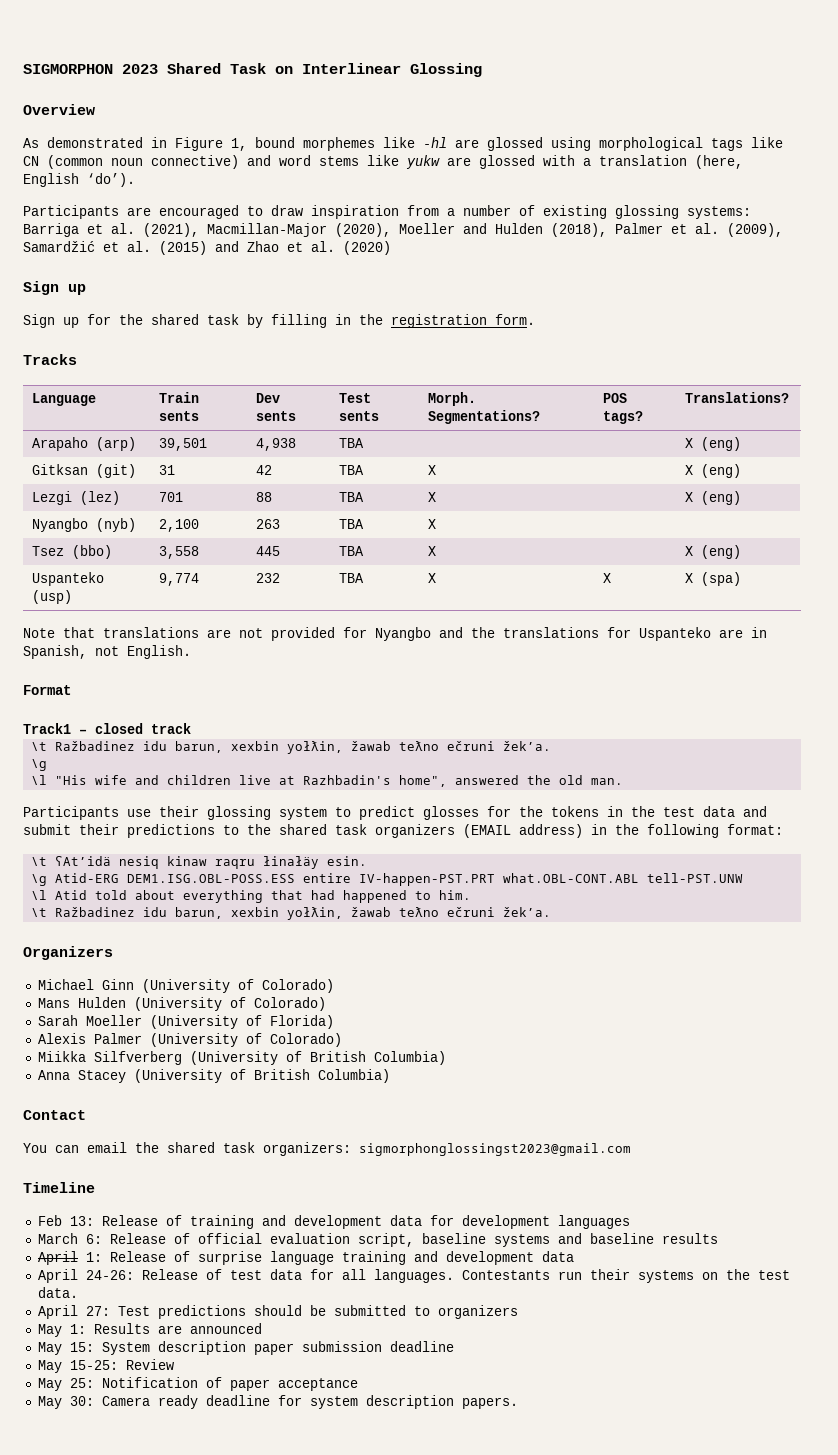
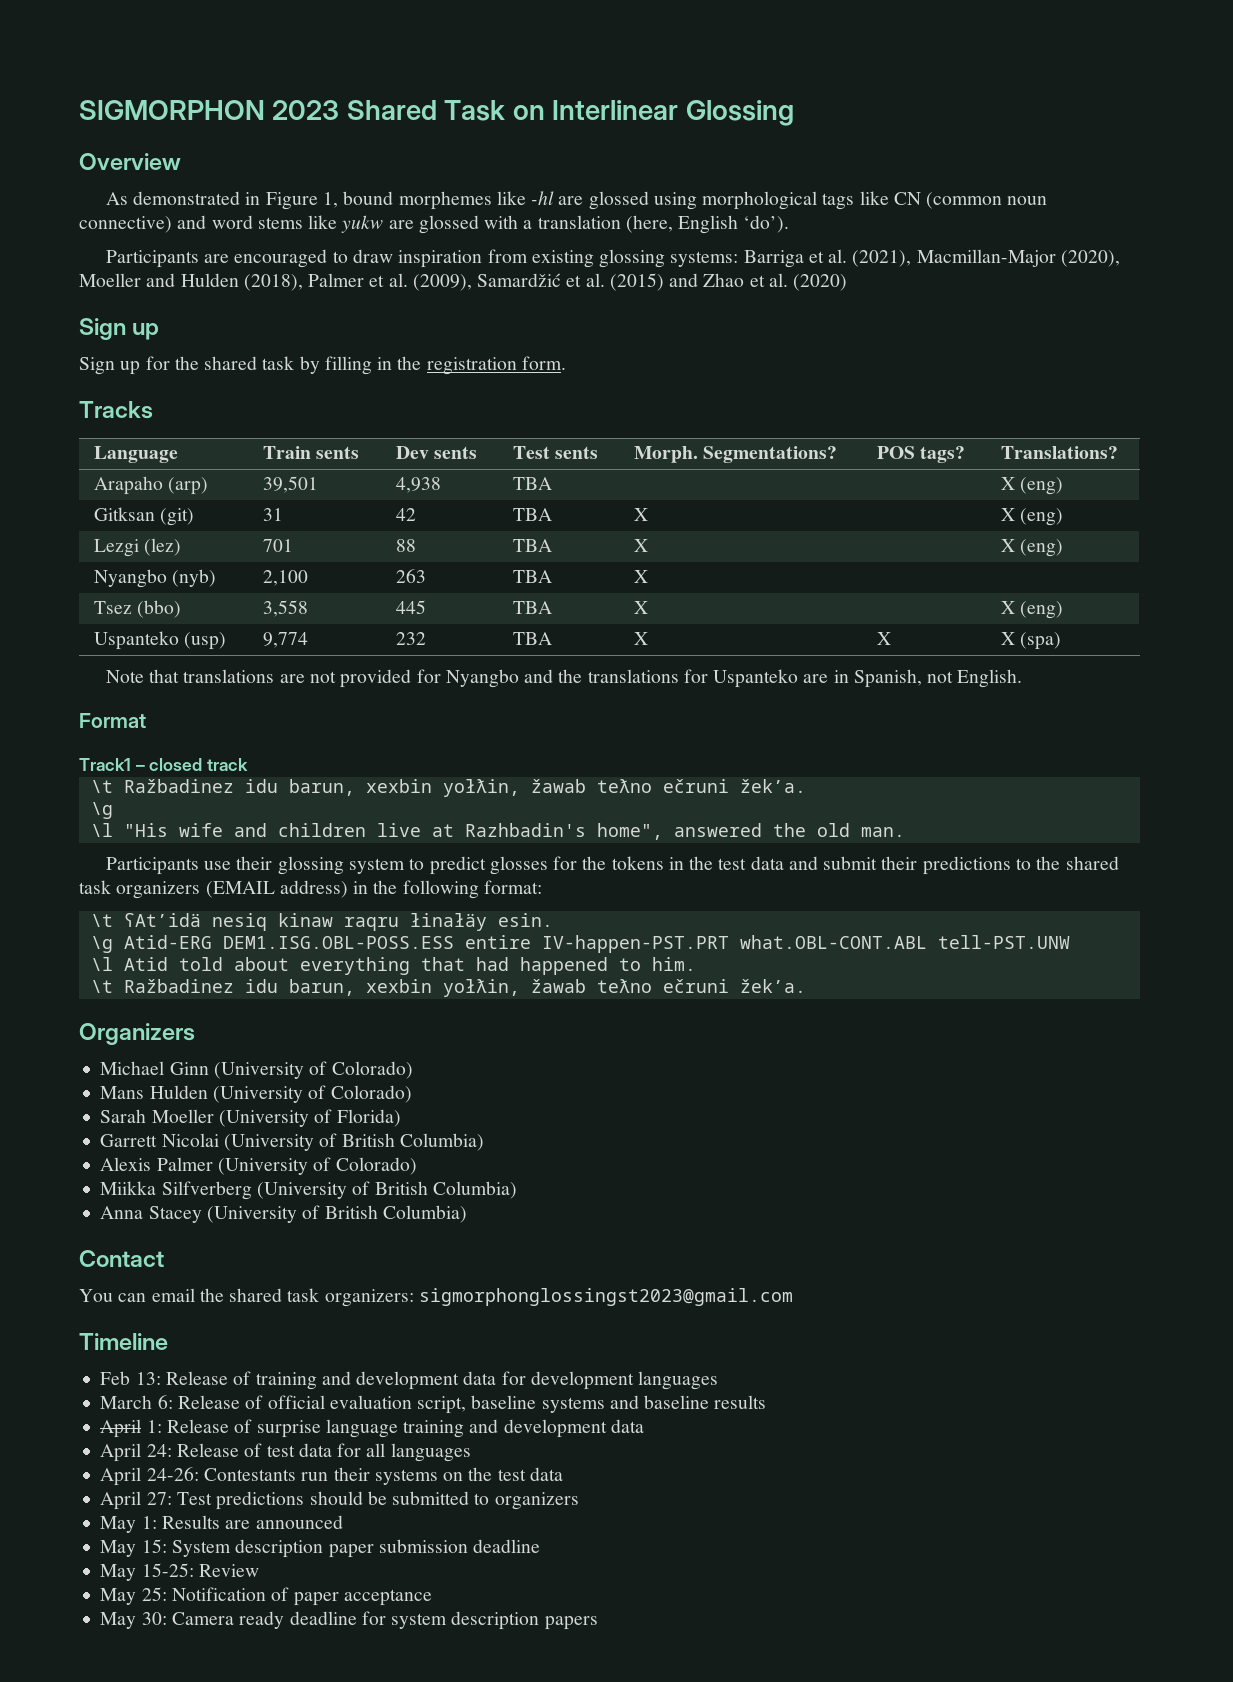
[447,205,535,216] a number of -> (528, 256) none
(334, 1022) none -> [100,1133,484,1151] // Garrett Nicolai (University of British Columbia)
[85,1270,134,1280] 24-26: -> [146,1444,172,1457] 24:
[373,1269,454,1283] languages. -> [390,1443,471,1462] [100,1467,199,1486] languages // April 24-26:
[37,1287,78,1298] data. -> [529,1467,563,1481] data
[461,1397,518,1409] papers. -> [544,1616,598,1630] papers

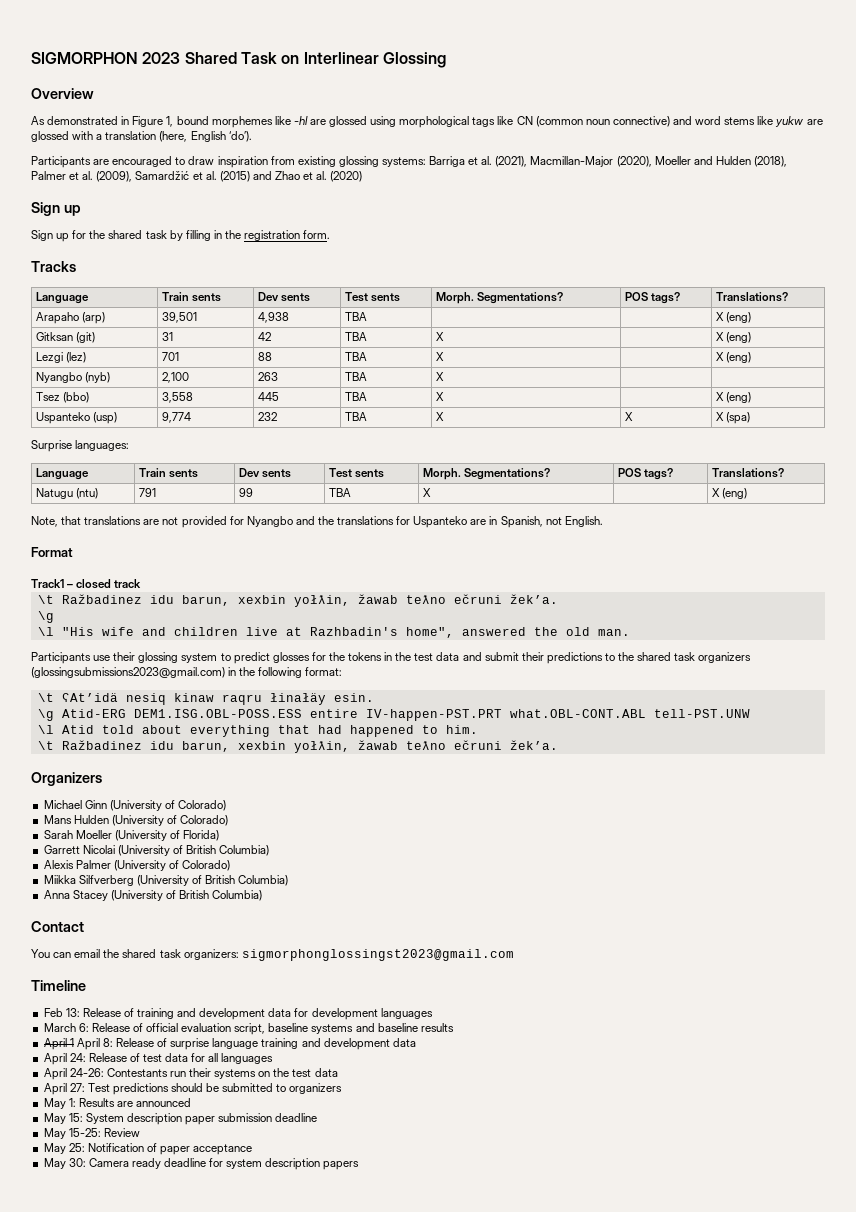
[105,670,144,683] Note -> [31,440,130,452] [35,468,89,480] [138,468,199,478] [238,468,292,478] [328,468,385,478] [422,468,551,480] [617,468,674,480] [711,468,784,478] [35,488,99,499] [138,488,156,497] [238,488,253,497] [328,488,351,497] [422,488,431,497] [711,488,748,499] [31,516,58,527] Surprise languages: // Language | Train sents | Dev sents | Test sents | Morph. Segmentations? | POS tags? | Translations? // Natugu (ntu) | 791 | 99 | TBA | X | | X (eng) // Note,
[205,880,348,898] (EMAIL address) -> [31,667,225,678] (glossingsubmissions2023@gmail.com)
[146,1420,162,1433] 1: -> [69,1038,113,1050] 1 April 8:

